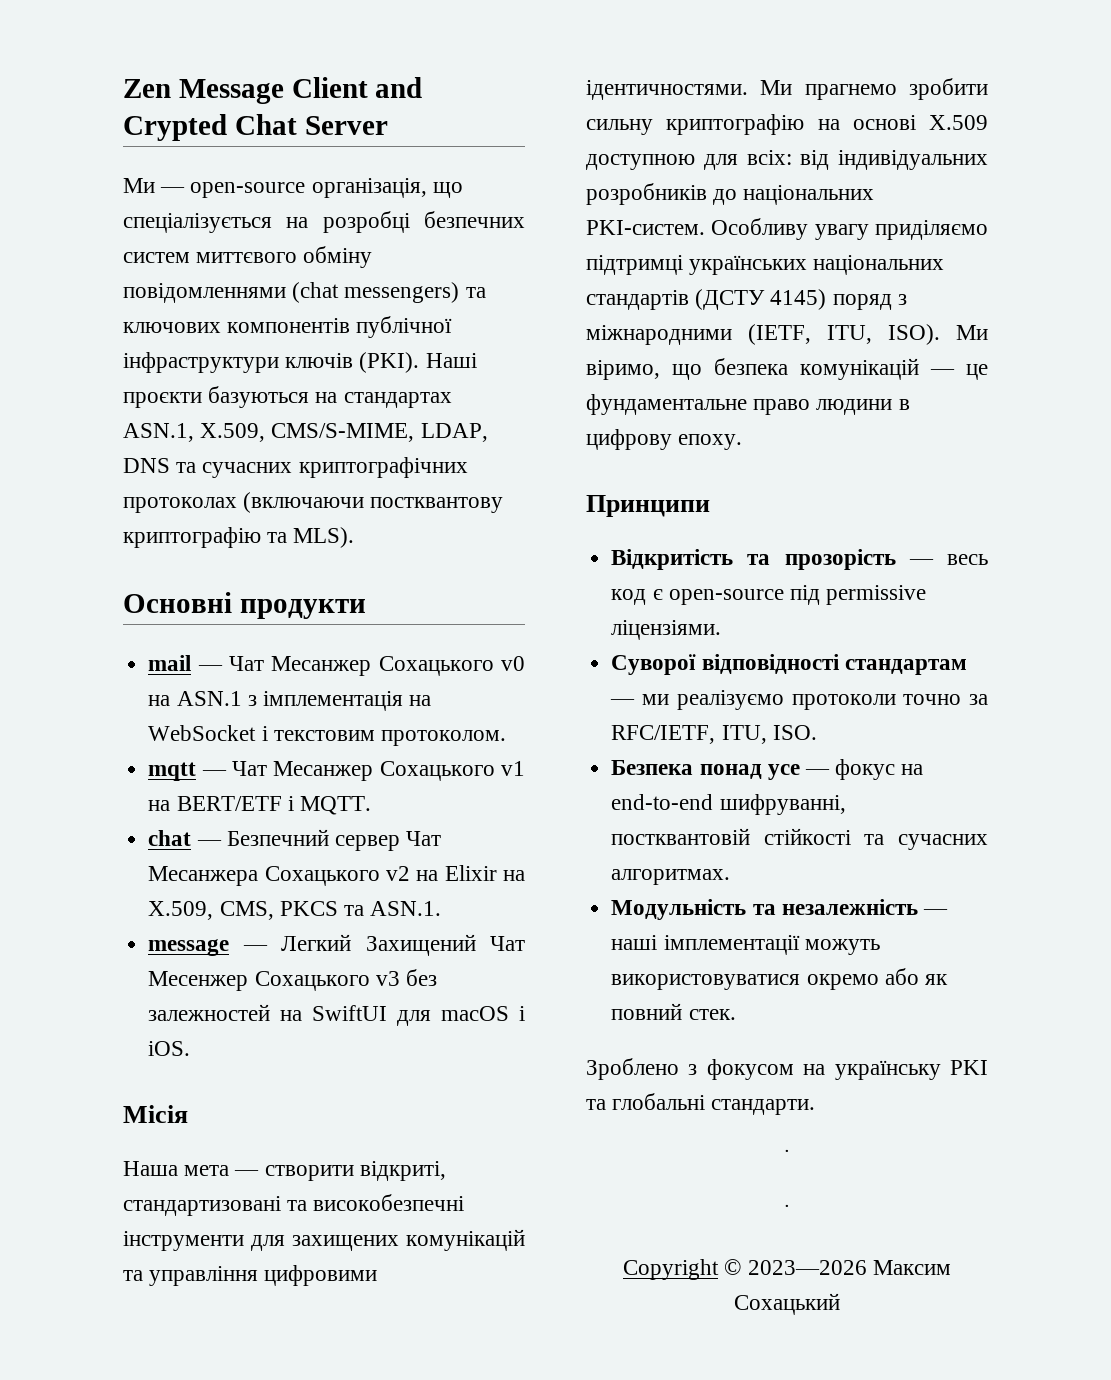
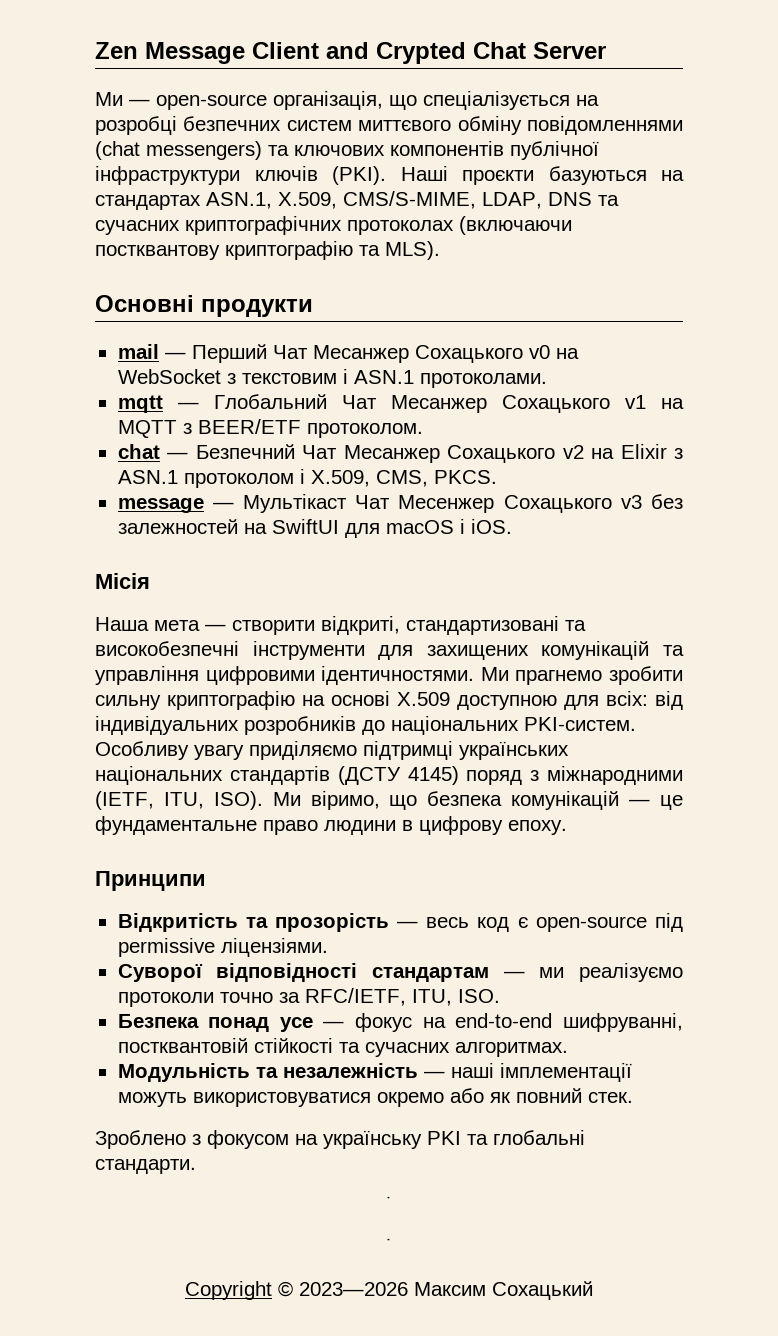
(223, 668) none -> [191,344,267,363] Перший
[176,691,432,711] [148,725,506,746] ASN.1 з імплементація на WebSocket і текстовим протоколом. -> [117,369,547,388] WebSocket з текстовим і ASN.1 протоколами.
(227, 773) none -> [213,394,327,409] Глобальний
[176,796,371,815] BERT/ETF і MQTT. -> [117,419,423,438] MQTT з BEER/ETF протоколом.
[334,831,442,851] [148,866,259,886] сервер Чат Месанжера -> [302,445,440,463] Чат Месанжер
[502,870,525,881] [148,901,442,920] на X.509, CMS, PKCS та ASN.1. -> [674,448,683,459] [117,469,497,488] з ASN.1 протоколом і X.509, CMS, PKCS.
[281,934,476,956] Легкий Захищений -> [242,494,347,513] Мультікаст

